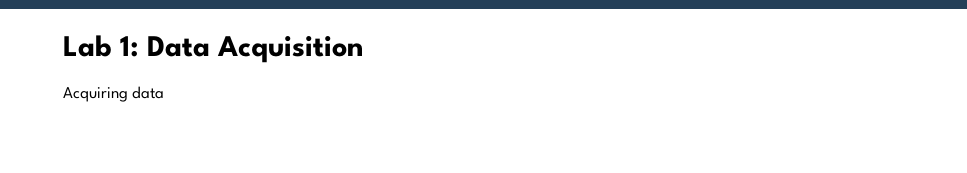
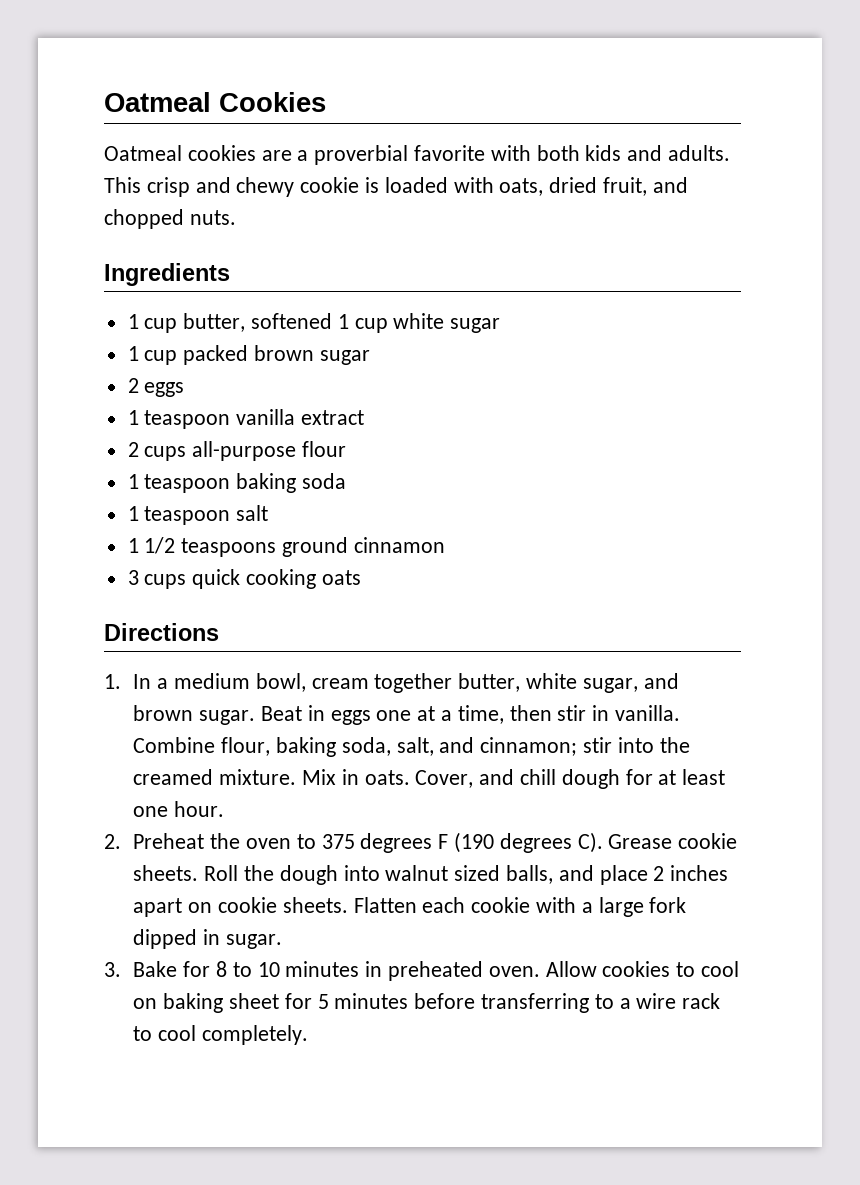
[63,35,364,63] [63,86,165,102] Lab 1: Data Acquisition // Acquiring data -> [104,92,326,112] [104,145,731,165] [104,177,688,197] [104,209,236,229] [104,263,230,286] [127,313,501,333] [127,345,370,365] [127,378,185,397] [127,409,365,429] [127,441,347,461] [127,473,347,493] [127,505,269,525] [127,537,445,557] [127,569,361,589] [104,623,219,641] [104,673,679,693] [133,705,681,725] [133,737,690,757] [133,769,726,789] [133,801,225,817] [104,832,738,853] [133,865,729,885] [133,897,687,917] [133,929,282,949] [104,961,740,981] [133,993,721,1013] [133,1025,308,1045] Oatmeal Cookies // Oatmeal cookies are a proverbial favorite with both kids and adults. This crisp and chewy cookie is loaded with oats, dried fruit, and chopped nuts. // Ingredients // 1 cup butter, softened 1 cup white sugar // 1 cup packed brown sugar // 2 eggs // 1 teaspoon vanilla extract // 2 cups all-purpose flour // 1 teaspoon baking soda // 1 teaspoon salt // 1 1/2 teaspoons ground cinnamon // 3 cups quick cooking oats // Directions // 1. In a medium bowl, cream together butter, white sugar, and brown sugar. Beat in eggs one at a time, then stir in vanilla. Combine flour, baking soda, salt, and cinnamon; stir into the creamed mixture. Mix in oats. Cover, and chill dough for at least one hour. // 2. Preheat the oven to 375 degrees F (190 degrees C). Grease cookie sheets. Roll the dough into walnut sized balls, and place 2 inches apart on cookie sheets. Flatten each cookie with a large fork dipped in sugar. // 3. Bake for 8 to 10 minutes in preheated oven. Allow cookies to cool on baking sheet for 5 minutes before transferring to a wire rack to cool completely.

